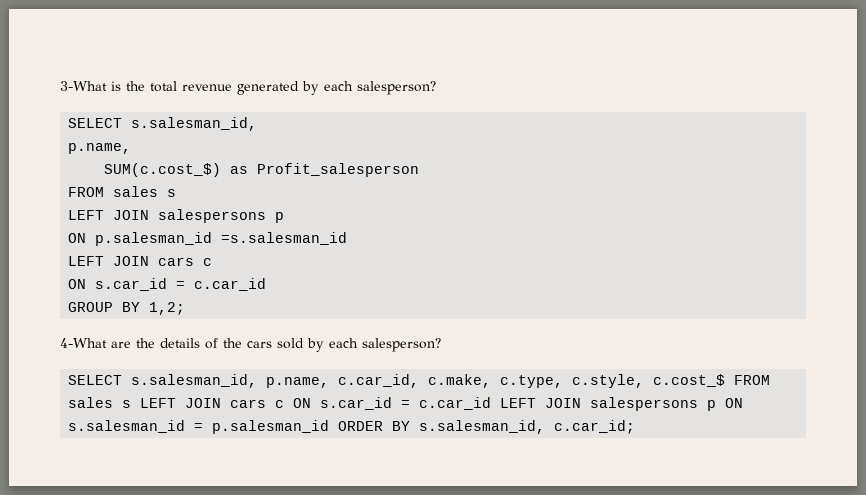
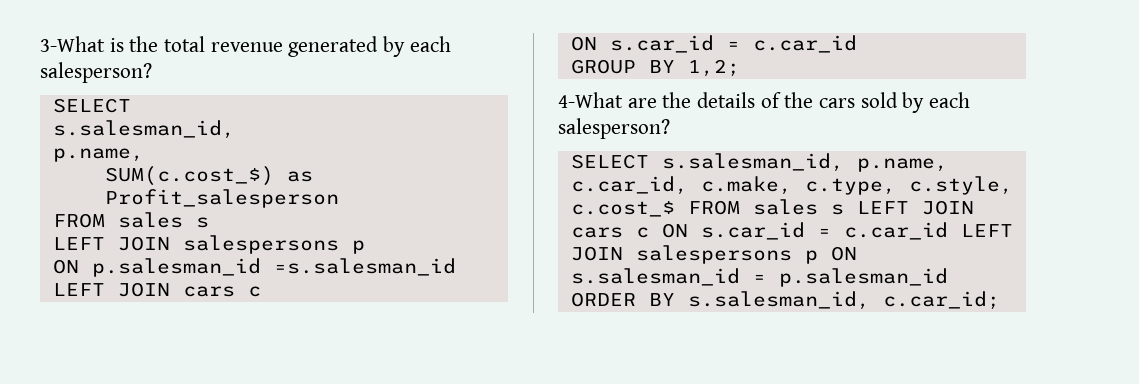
(123, 123) none -> (131, 105) //

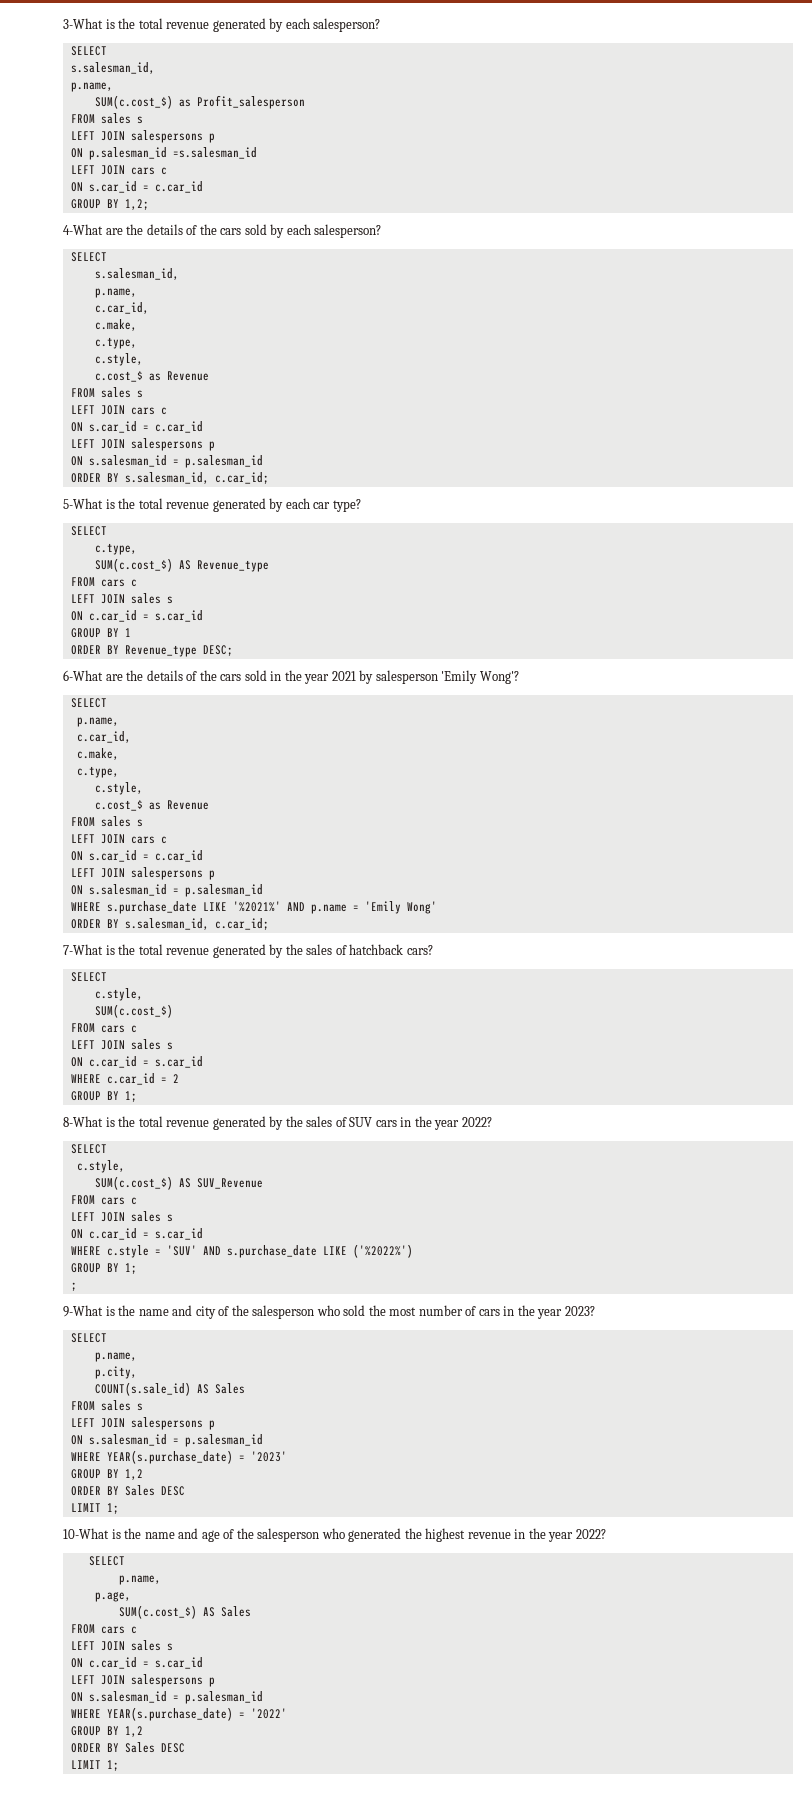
[661,153,948,172] [570,176,1013,195] [570,199,974,217] [570,222,1013,240] [570,245,857,264] [570,268,948,287] [570,291,1000,310] s.salesman_id, p.name, c.car_id, c.make, c.type, c.style, c.cost_$ FROM sales s LEFT JOIN cars c ON s.car_id = c.car_id LEFT JOIN salespersons p ON s.salesman_id = p.salesman_id ORDER BY s.salesman_id, c.car_id; -> [94,268,179,280] [94,288,137,298] [94,302,149,314] [94,319,137,331] [94,337,137,349] [94,353,143,366] [94,371,209,382] [70,387,143,398] [70,405,167,415] [70,421,203,433] [70,438,215,451] [70,455,263,468] [70,472,269,484] [63,498,361,512] [70,526,107,536] [94,543,137,555] [94,558,269,572] [70,577,137,587] [70,593,173,604] [70,610,203,622] [70,628,131,638] [70,645,233,657] [63,670,519,684] [70,698,107,708] [76,717,119,727] [76,731,131,743] [76,748,119,760] [76,766,119,778] [94,782,143,795] [94,800,209,811] [70,816,143,827] [70,834,167,844] [70,850,203,862] [70,867,215,880] [70,884,263,897] [70,901,437,914] [70,918,269,930] [63,944,433,958] [70,972,107,982] [94,988,143,1001] [94,1004,173,1018] [70,1023,137,1033] [70,1039,173,1050] [70,1056,203,1068] [70,1073,179,1085] [70,1091,137,1102] [63,1116,492,1130] [70,1144,107,1154] [76,1160,125,1173] [94,1176,263,1190] [70,1195,137,1205] [70,1211,173,1222] [70,1228,203,1240] [70,1244,413,1258] [70,1263,137,1274] [70,1282,77,1291] [63,1305,595,1319] [70,1333,107,1343] [94,1352,137,1362] [94,1366,137,1379] [94,1382,245,1396] [70,1400,143,1411] [70,1417,215,1430] [70,1434,263,1447] [70,1450,287,1464] [70,1469,143,1480] [70,1485,185,1496] [70,1503,119,1514] [63,1528,606,1542] [88,1556,125,1566] [118,1575,161,1585] [94,1592,131,1602] [118,1605,251,1619] [70,1624,137,1634] [70,1640,173,1651] [70,1657,203,1669] [70,1674,215,1687] [70,1691,263,1704] [70,1707,287,1721] [70,1726,143,1737] [70,1742,185,1753] [70,1760,119,1771] // s.salesman_id, // p.name, // c.car_id, // c.make, // c.type, // c.style, // c.cost_$ as Revenue // FROM sales s // LEFT JOIN cars c // ON s.car_id = c.car_id // LEFT JOIN salespersons p // ON s.salesman_id = p.salesman_id // ORDER BY s.salesman_id, c.car_id; // 5-What is the total revenue generated by each car type? // SELECT // c.type, // SUM(c.cost_$) AS Revenue_type // FROM cars c // LEFT JOIN sales s // ON c.car_id = s.car_id // GROUP BY 1 // ORDER BY Revenue_type DESC; // 6-What are the details of the cars sold in the year 2021 by salesperson 'Emily Wong'? // SELECT // p.name, // c.car_id, // c.make, // c.type, // c.style, // c.cost_$ as Revenue // FROM sales s // LEFT JOIN cars c // ON s.car_id = c.car_id // LEFT JOIN salespersons p // ON s.salesman_id = p.salesman_id // WHERE s.purchase_date LIKE '%2021%' AND p.name = 'Emily Wong' // ORDER BY s.salesman_id, c.car_id; // 7-What is the total revenue generated by the sales of hatchback cars? // SELECT // c.style, // SUM(c.cost_$) // FROM cars c // LEFT JOIN sales s // ON c.car_id = s.car_id // WHERE c.car_id = 2 // GROUP BY 1; // 8-What is the total revenue generated by the sales of SUV cars in the year 2022? // SELECT // c.style, // SUM(c.cost_$) AS SUV_Revenue // FROM cars c // LEFT JOIN sales s // ON c.car_id = s.car_id // WHERE c.style = 'SUV' AND s.purchase_date LIKE ('%2022%') // GROUP BY 1; // ; // 9-What is the name and city of the salesperson who sold the most number of cars in the year 2023? // SELECT // p.name, // p.city, // COUNT(s.sale_id) AS Sales // FROM sales s // LEFT JOIN salespersons p // ON s.salesman_id = p.salesman_id // WHERE YEAR(s.purchase_date) = '2023' // GROUP BY 1,2 // ORDER BY Sales DESC // LIMIT 1; // 10-What is the name and age of the salesperson who generated the highest revenue in the year 2022? // SELECT // p.name, // p.age, // SUM(c.cost_$) AS Sales // FROM cars c // LEFT JOIN sales s // ON c.car_id = s.car_id // LEFT JOIN salespersons p // ON s.salesman_id = p.salesman_id // WHERE YEAR(s.purchase_date) = '2022' // GROUP BY 1,2 // ORDER BY Sales DESC // LIMIT 1;

